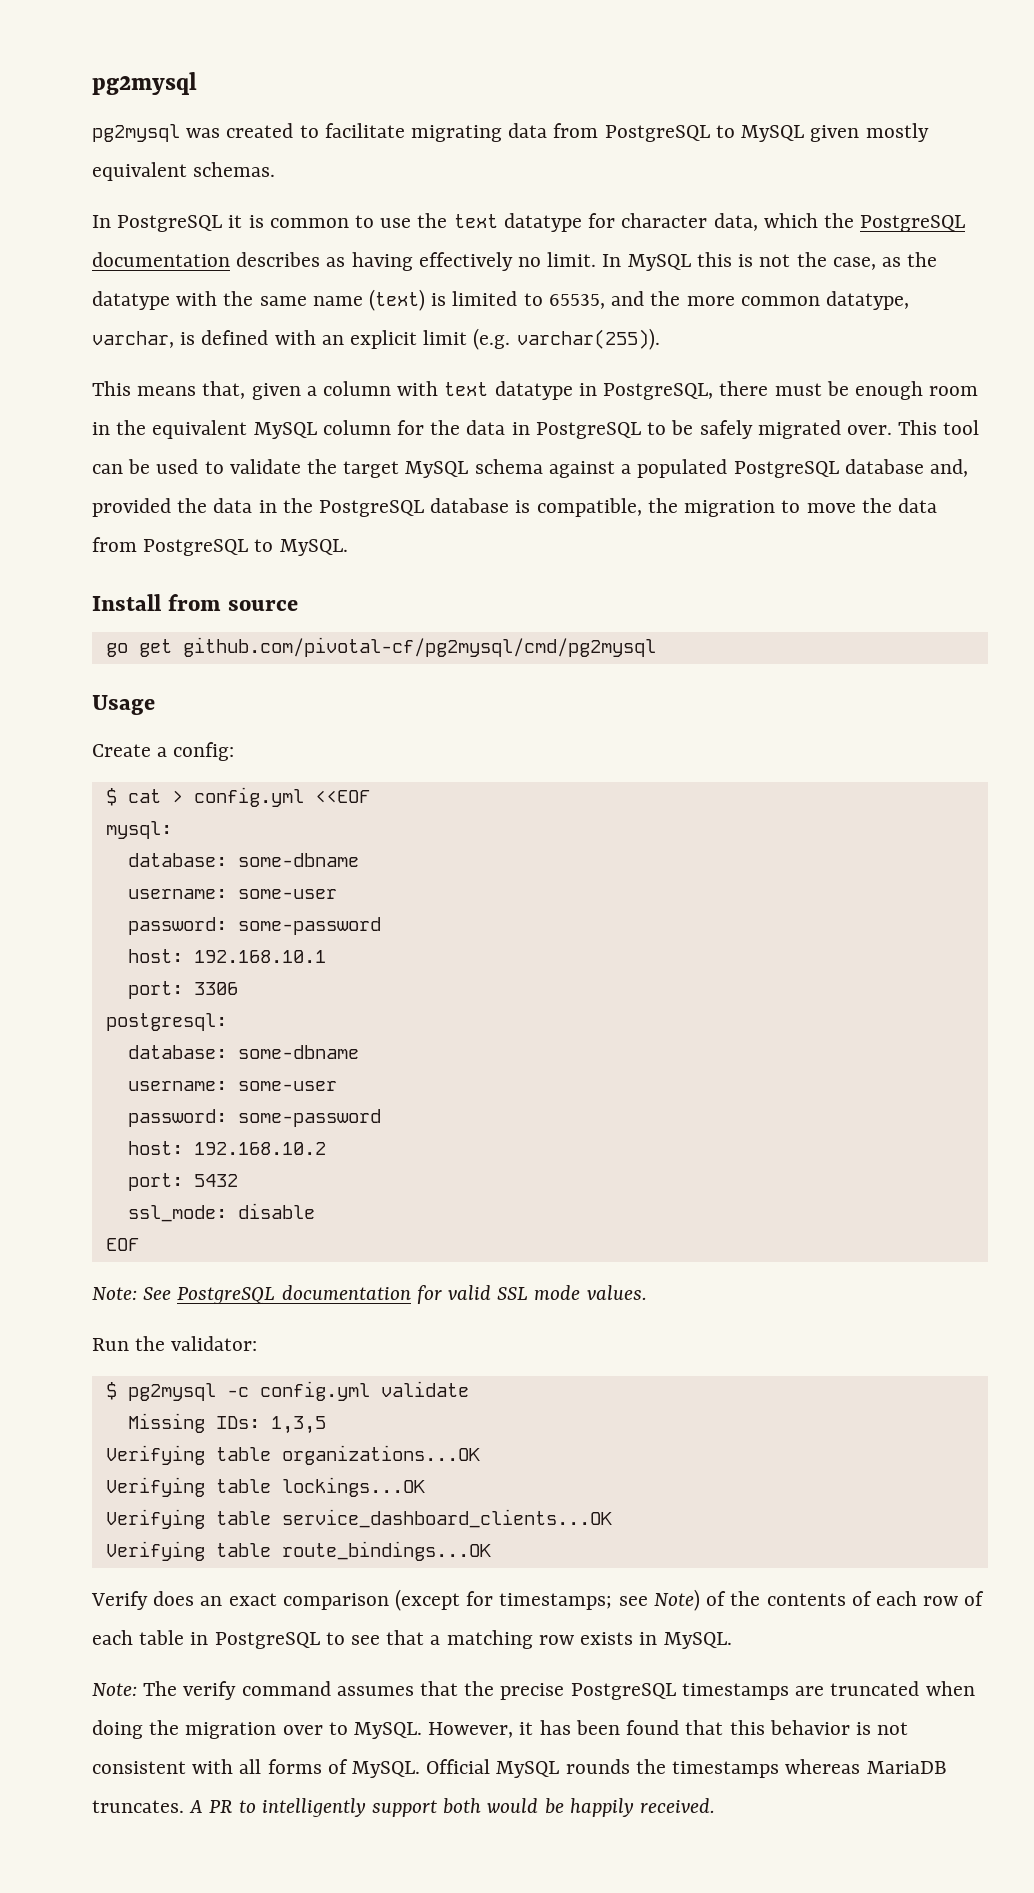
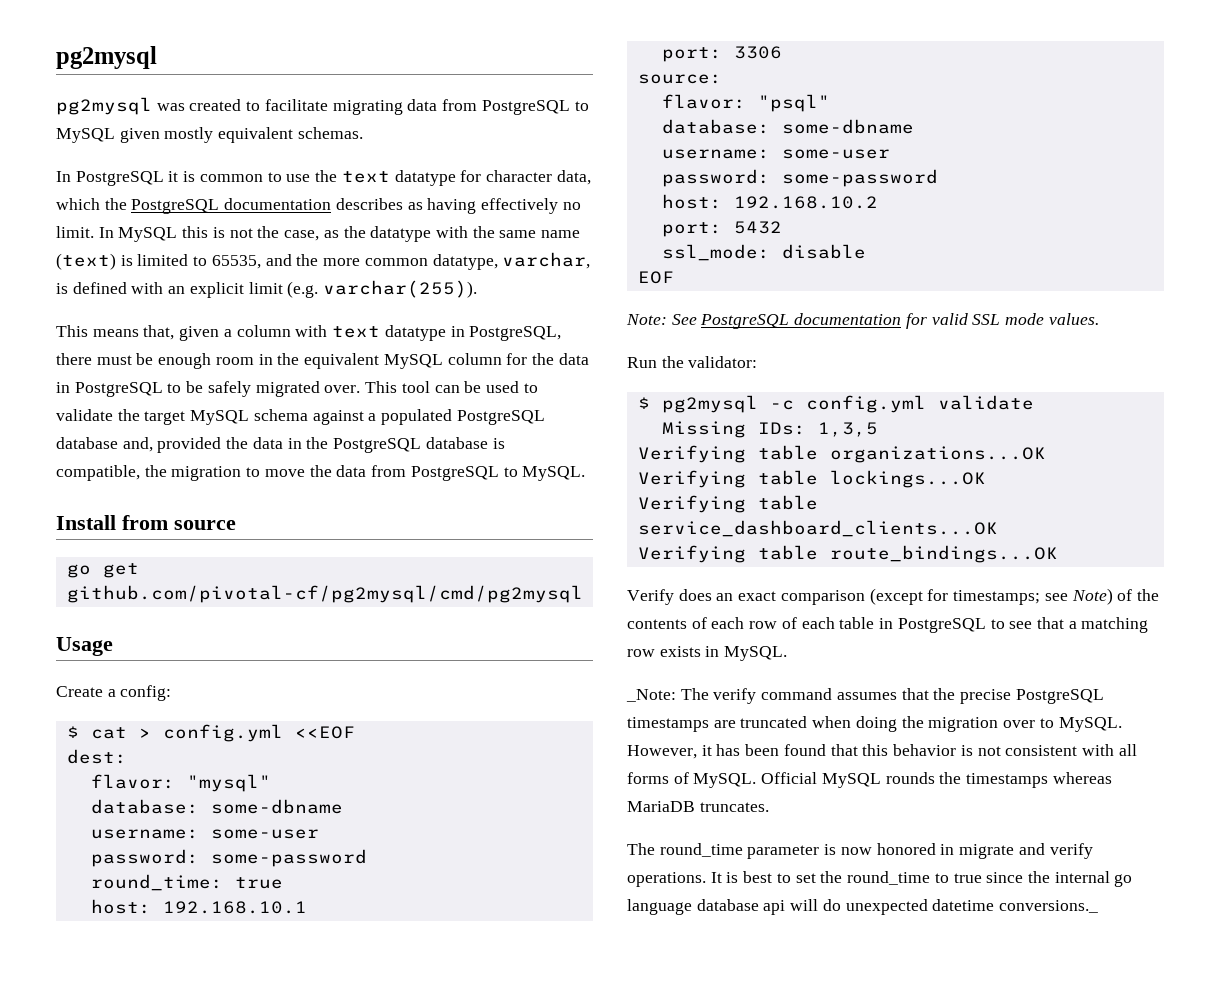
[105,821,172,839] [127,853,359,867] [127,889,337,899] [127,917,381,935] mysql: // database: some-dbname // username: some-user // password: some-password -> [66,749,127,764] [90,774,271,792] [90,799,343,814] [90,829,319,839] [90,849,367,867] [90,874,283,891] dest: // flavor: "mysql" // database: some-dbname // username: some-user // password: some-password // round_time: true
[105,1013,227,1031] postgresql: -> [637,74,722,84] [661,94,830,112] source: // flavor: "psql"
[92,1683,137,1696] Note: -> [626,689,676,702] _Note:
[189,1798,716,1817] A PR to intelligently support both would be happily received. -> [627,843,1093,859] [627,871,1133,887] [627,899,1099,915] // The round_time parameter is now honored in migrate and verify operations. It is best to set the round_time to true since the internal go language database api will do unexpected datetime conversions._

